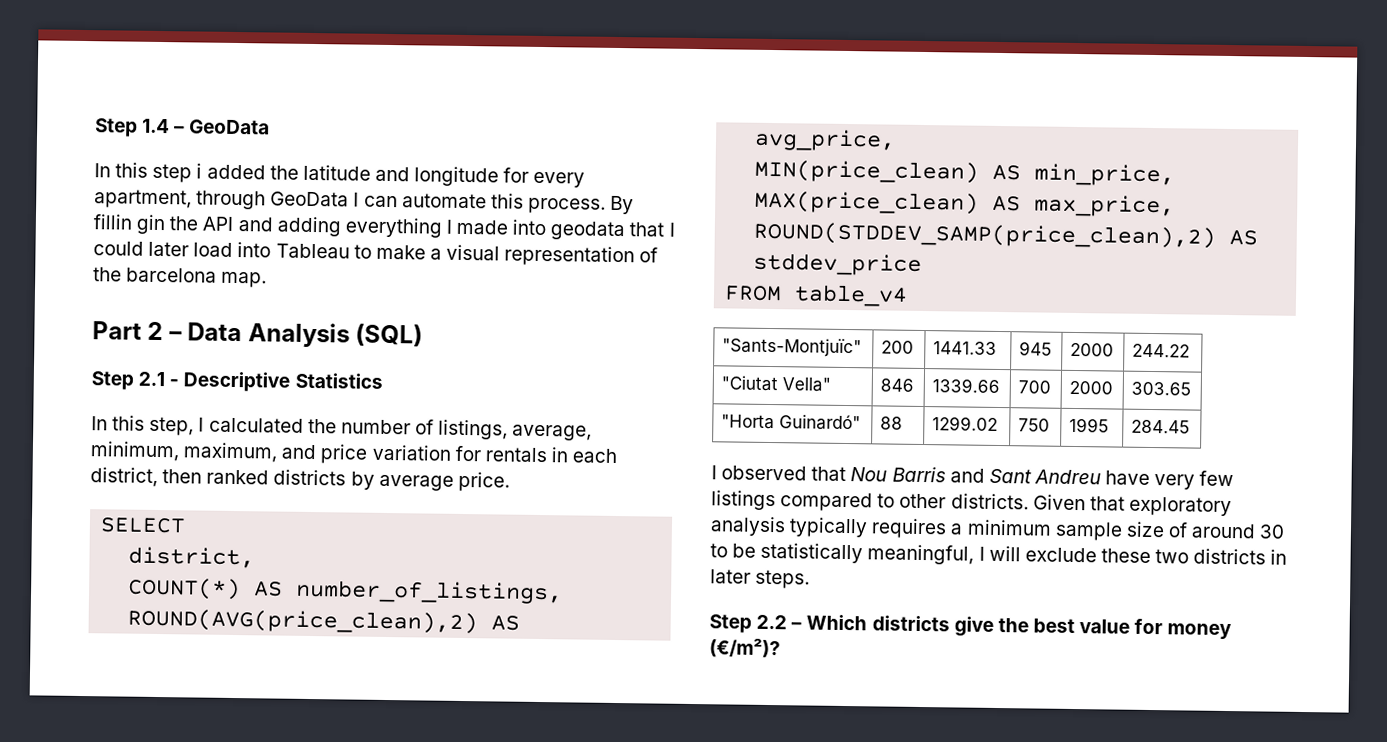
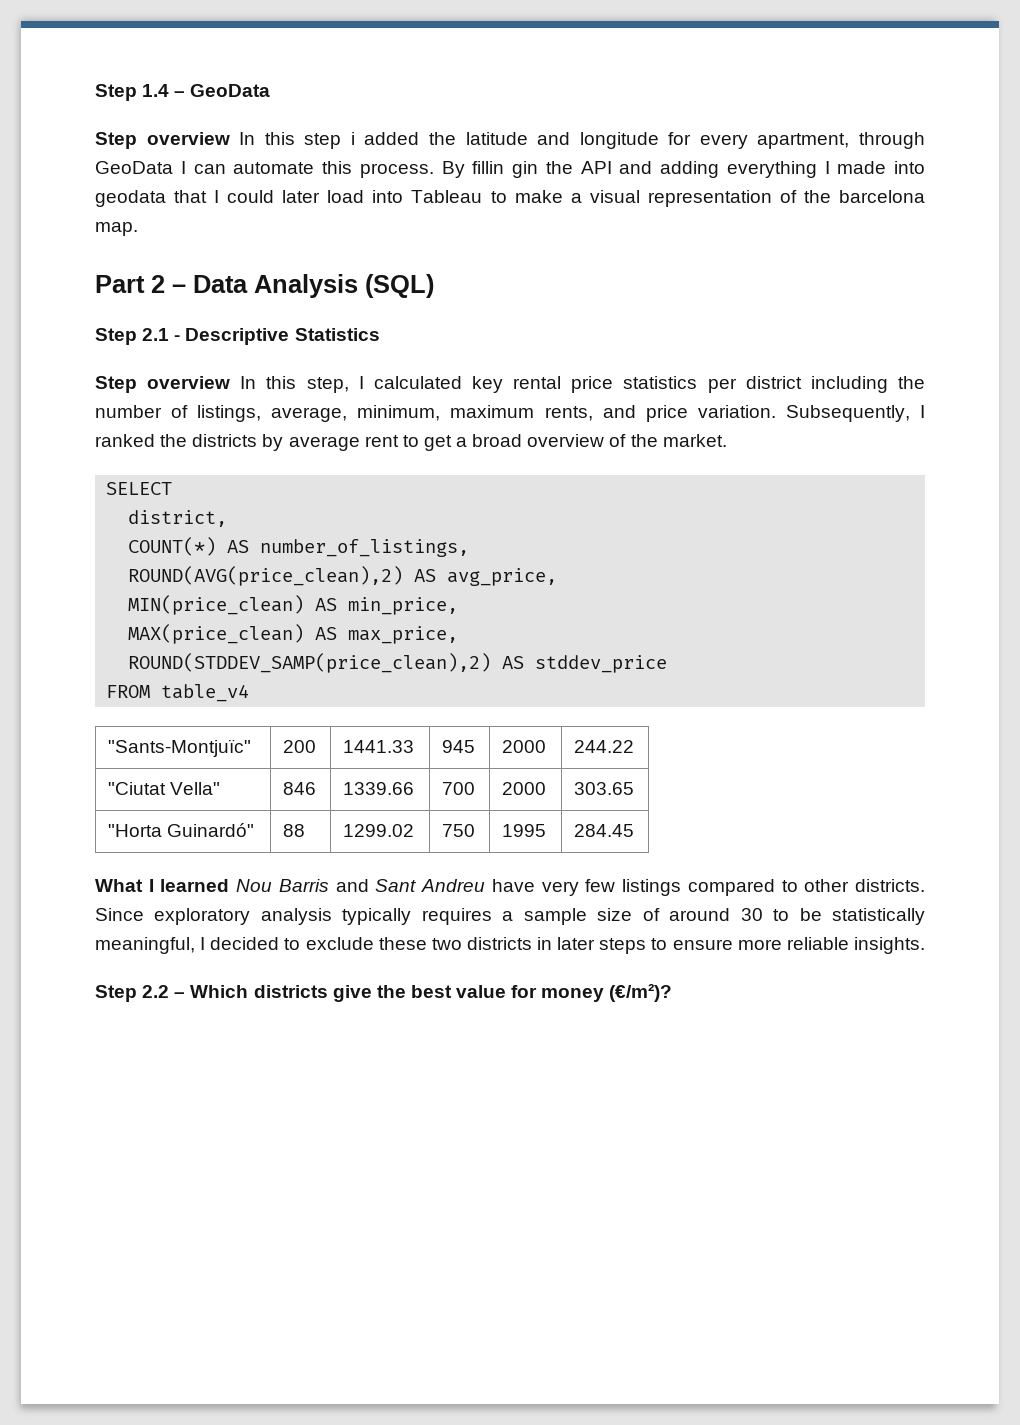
(271, 127) none -> [95,132,230,149] Step overview
(383, 380) none -> [95,376,231,393] Step overview
(304, 425) none -> [471,376,888,393] key rental price statistics per district including
[183,442,618,464] [90,467,510,492] maximum, and price variation for rentals in each district, then ranked districts by average price. -> [450,405,926,422] [95,434,727,451] maximum rents, and price variation. Subsequently, I ranked the districts by average rent to get a broad overview of the market.
[711,465,847,482] I observed that -> [95,879,230,892] What I learned
[1032,494,1125,511] Given that -> [95,908,144,921] Since
[966,519,1052,536] minimum -> (514, 916) none
[988,545,1021,562] will -> [210,937,301,950] decided to
[755,569,811,589] steps. -> [599,937,925,954] steps to ensure more reliable insights.

